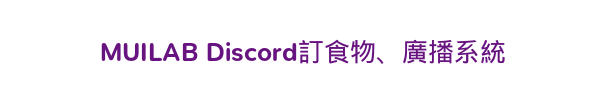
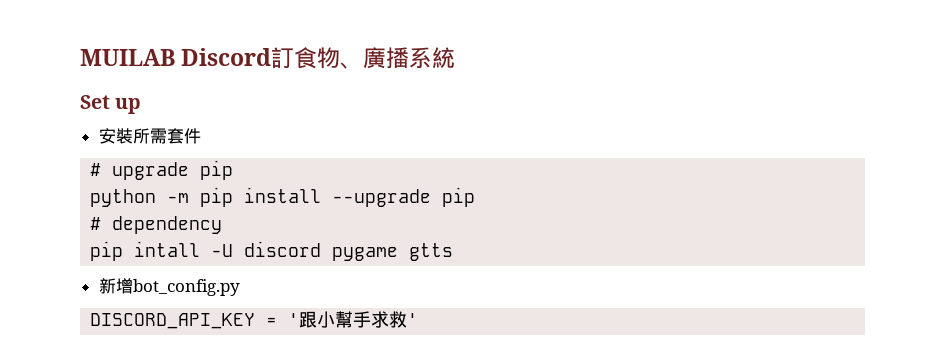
(507, 51) none -> [80,95,142,114] [98,128,201,144] [90,160,234,180] [90,187,476,207] [90,216,223,234] [90,241,454,261] [98,278,240,296] [90,311,419,329] // Set up // 安裝所需套件 // # upgrade pip // python -m pip install --upgrade pip // # dependency // pip intall -U discord pygame gtts // 新增bot_config.py // DISCORD_API_KEY = '跟小幫手求救'

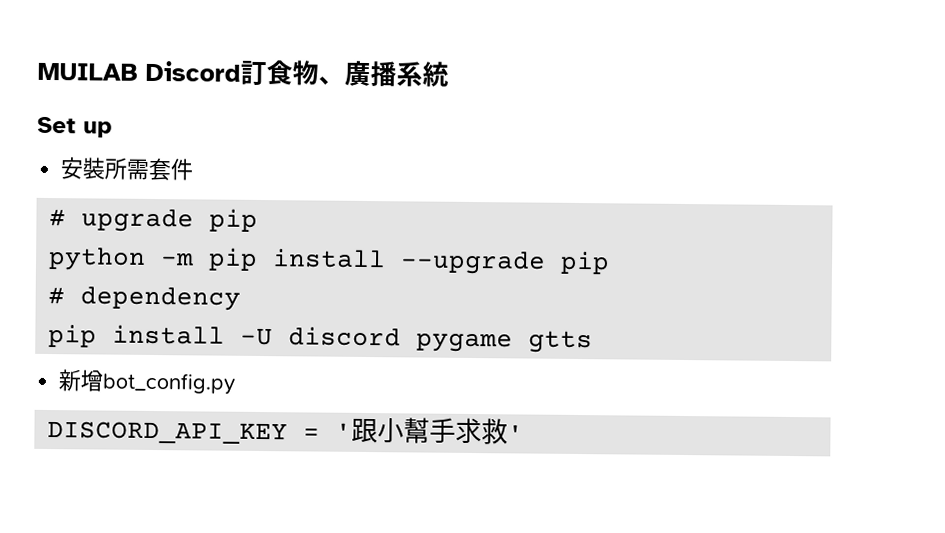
[134,241,201,257] intall -> [112,324,226,345] install

